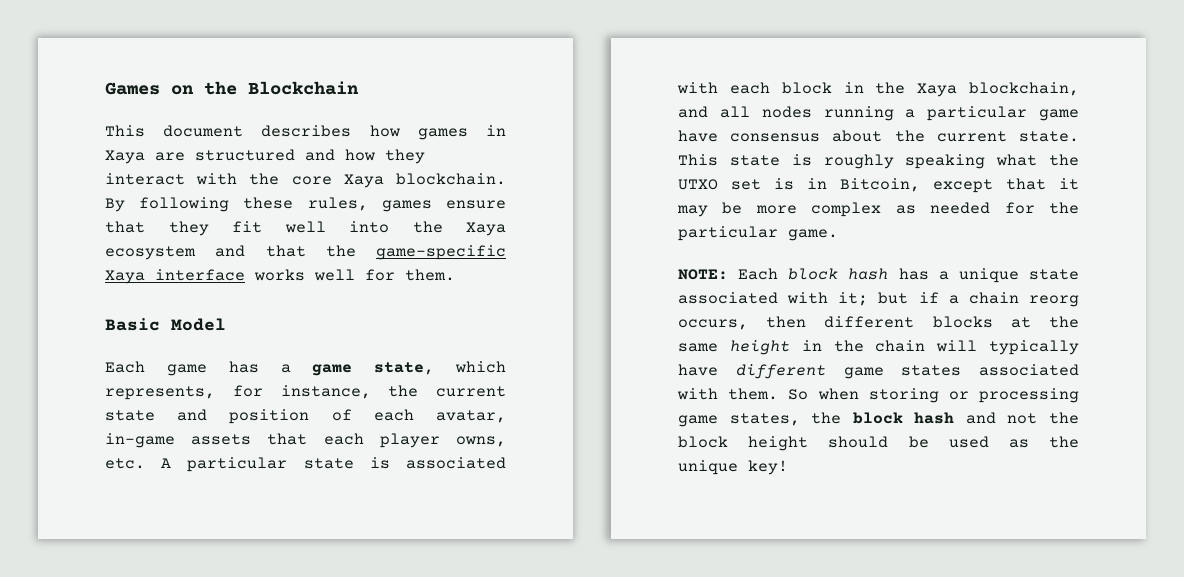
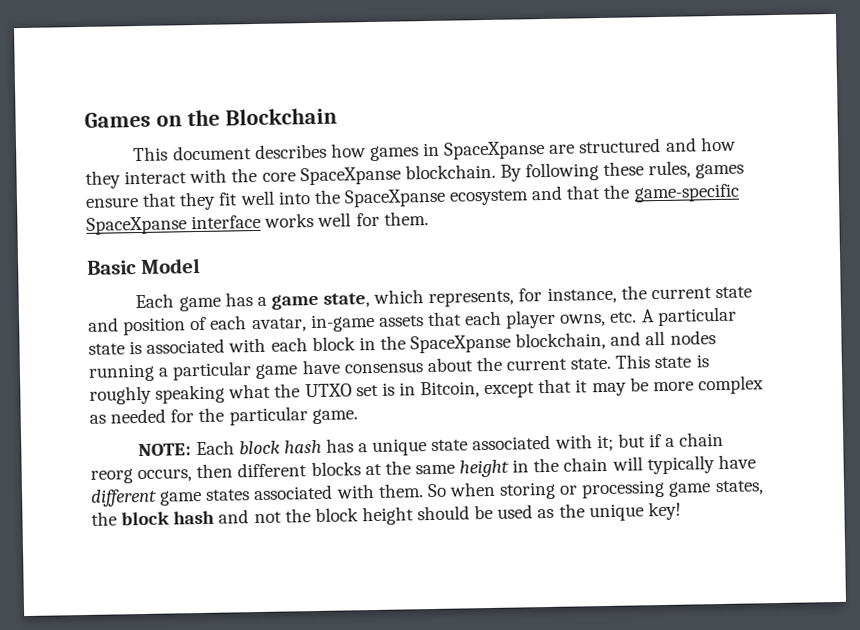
[105,150,145,164] Xaya -> [444,140,546,160] SpaceXpanse
[343,174,384,188] Xaya -> [299,166,401,186] SpaceXpanse
[466,222,506,236] Xaya -> [343,188,446,208] SpaceXpanse
[105,270,145,284] Xaya -> [86,216,187,235] SpaceXpanse
[917,83,958,97] Xaya -> [410,334,512,354] SpaceXpanse

